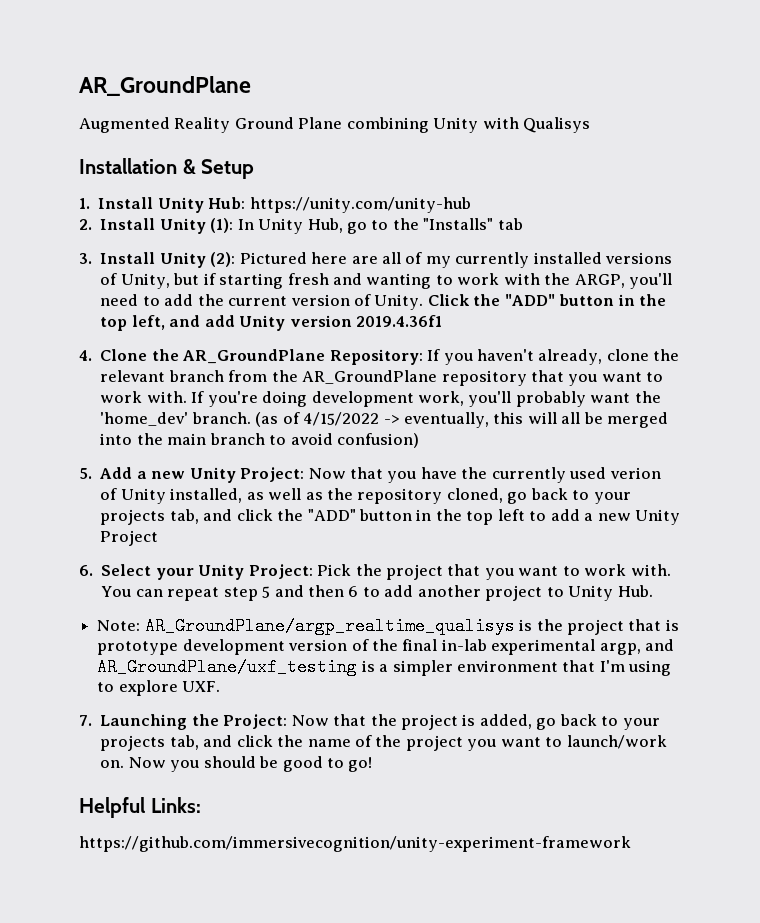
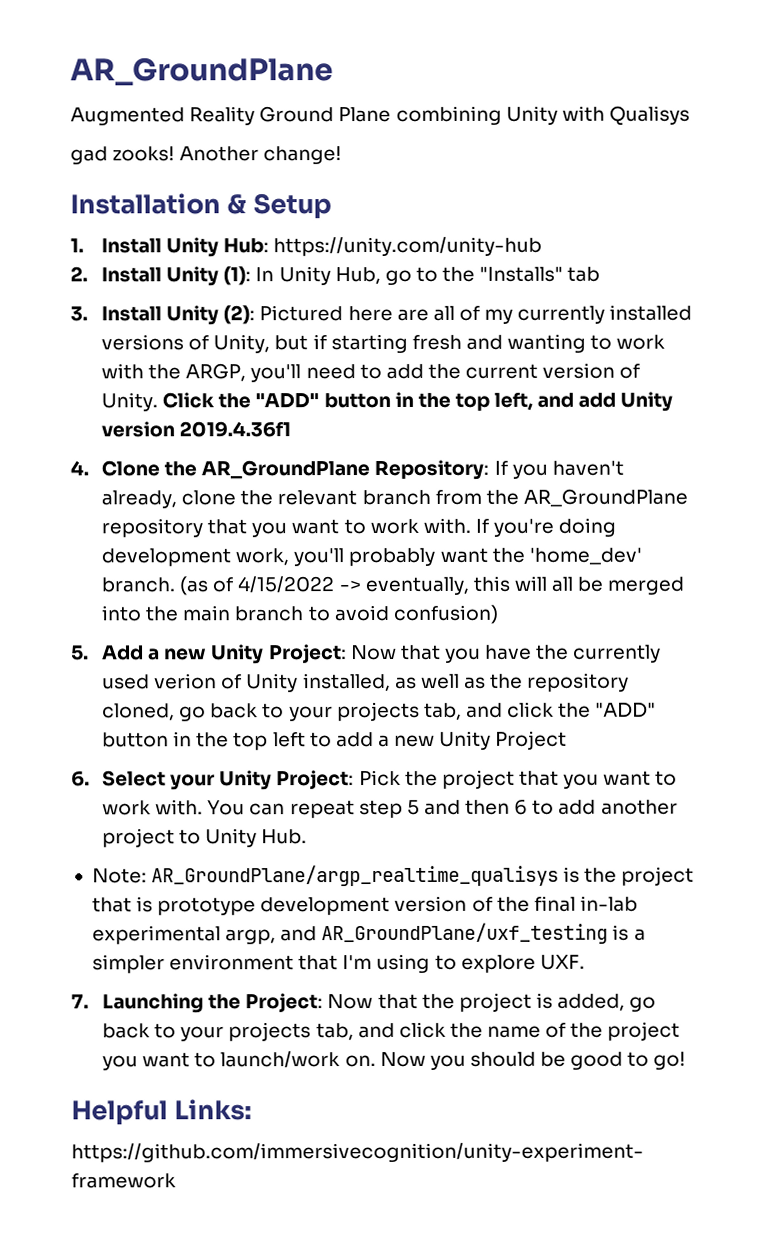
(591, 125) none -> [70,146,343,165] // gad zooks! Another change!

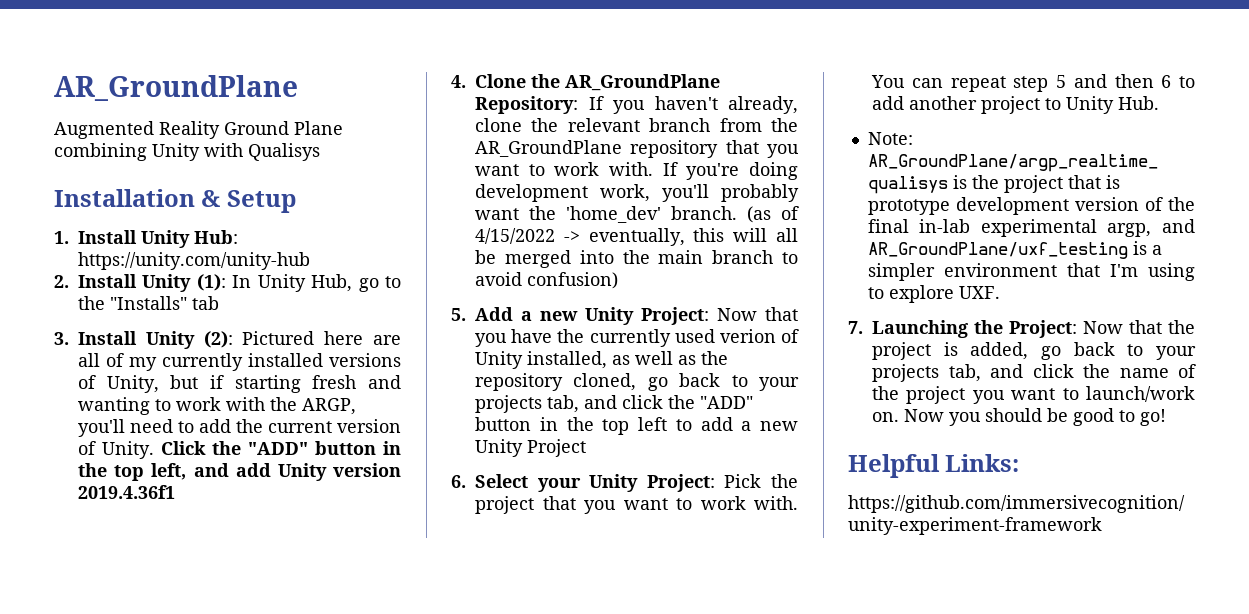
[70,146,343,165] // gad zooks! Another change! -> (320, 152) none

